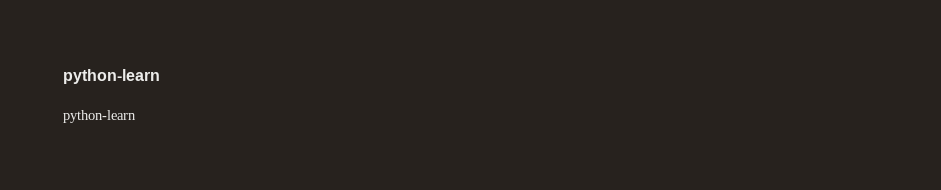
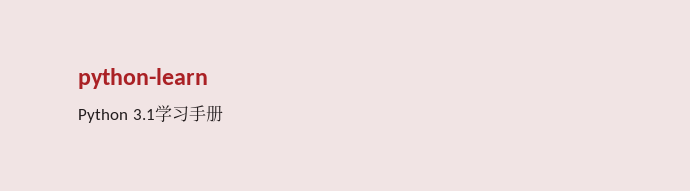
[63,110,136,123] python-learn -> [78,105,223,123] Python 3.1学习手册

